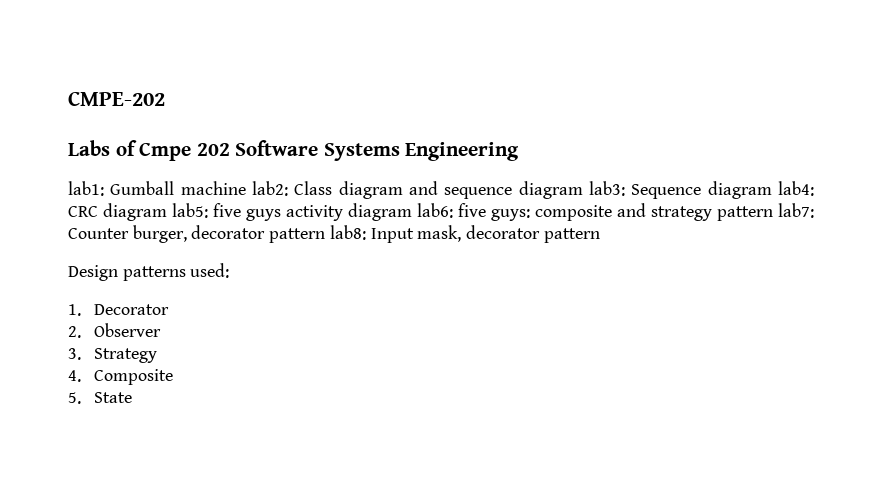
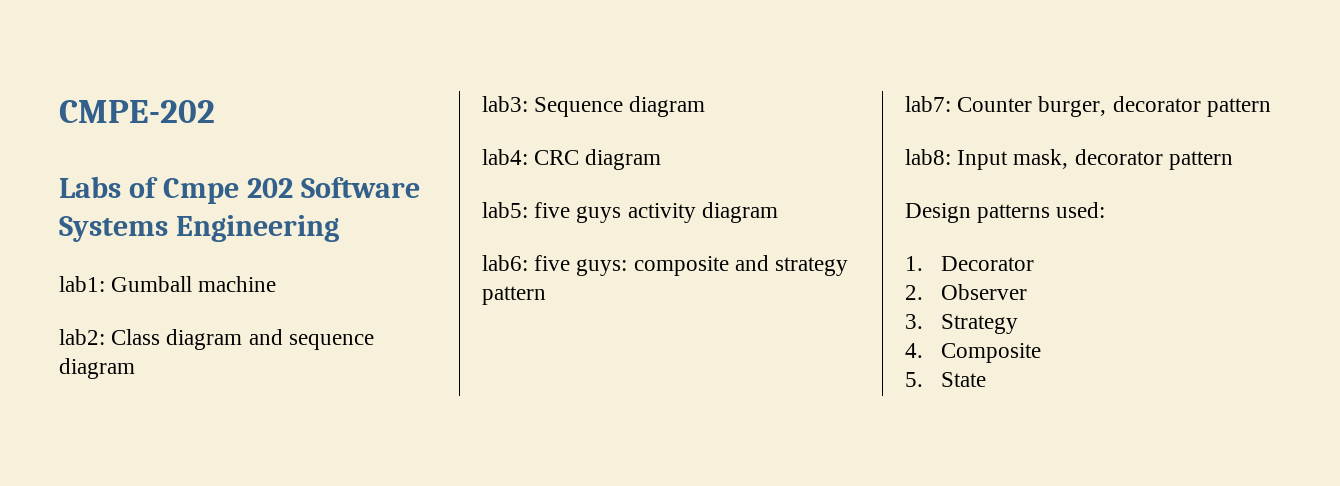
(246, 188) none -> (277, 284) //
(583, 190) none -> (135, 368) //
(772, 190) none -> (706, 106) //
(167, 212) none -> (662, 159) //
(412, 212) none -> (778, 212) //
(773, 213) none -> (546, 295) //
(326, 235) none -> (1271, 107) //

